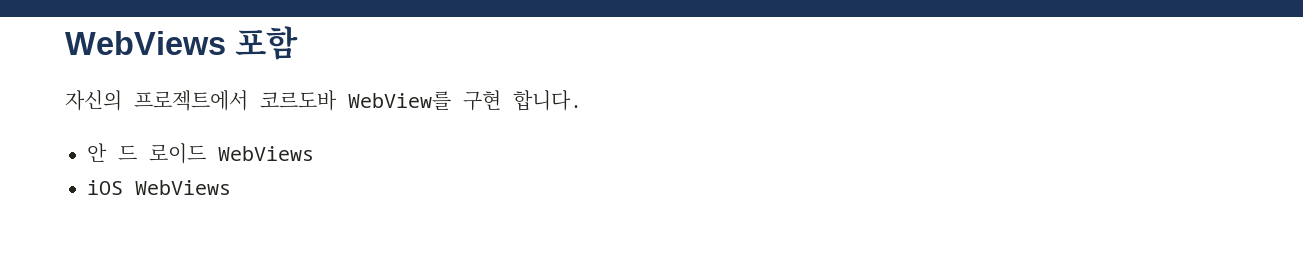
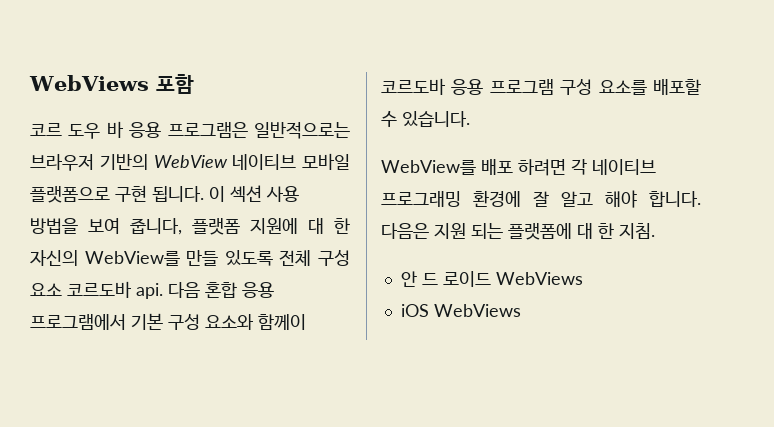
[65,90,582,111] 자신의 프로젝트에서 코르도바 WebView를 구현 합니다. -> [30,121,350,139] [30,153,350,171] [30,185,299,203] [30,218,350,235] [30,250,350,266] [30,281,274,299] [30,313,306,330] [381,78,701,95] [381,111,470,127] [381,159,656,176] [381,190,701,208] [381,223,655,240] 코르 도우 바 응용 프로그램은 일반적으로는 브라우저 기반의 WebView 네이티브 모바일 플랫폼으로 구현 됩니다. 이 섹션 사용 방법을 보여 줍니다, 플랫폼 지원에 대 한 자신의 WebView를 만들 있도록 전체 구성 요소 코르도바 api. 다음 혼합 응용 프로그램에서 기본 구성 요소와 함께이 코르도바 응용 프로그램 구성 요소를 배포할 수 있습니다. // WebView를 배포 하려면 각 네이티브 프로그래밍 환경에 잘 알고 해야 합니다. 다음은 지원 되는 플랫폼에 대 한 지침.

